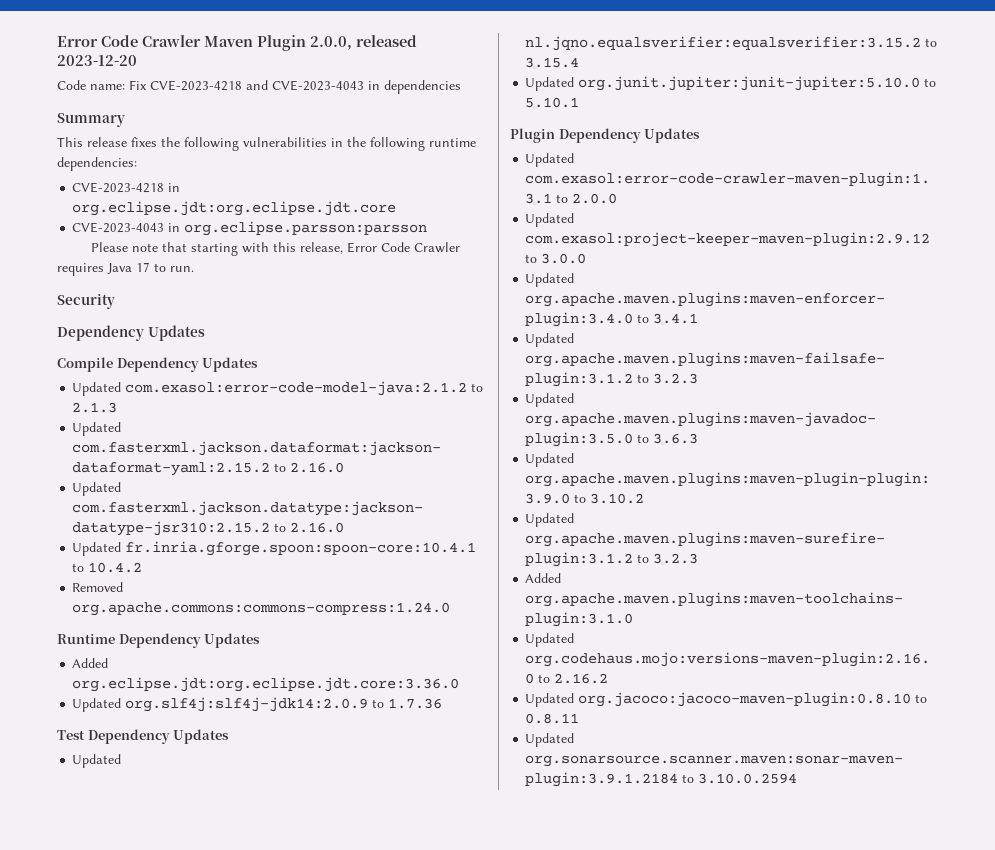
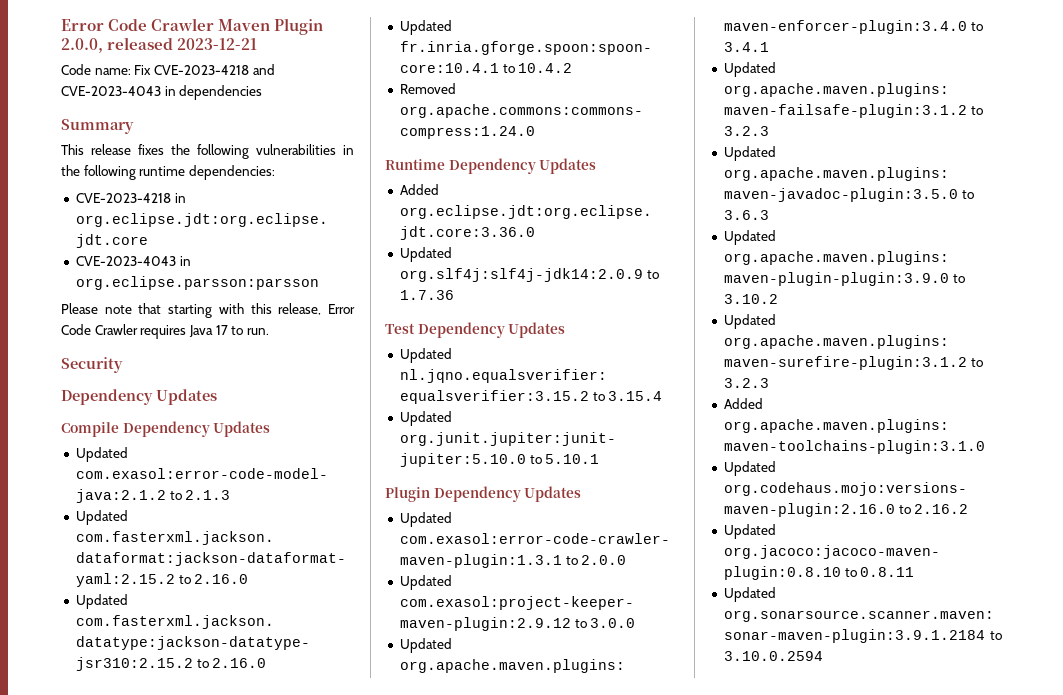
[57,55,137,66] 2023-12-20 -> [177,38,258,50] 2023-12-21

